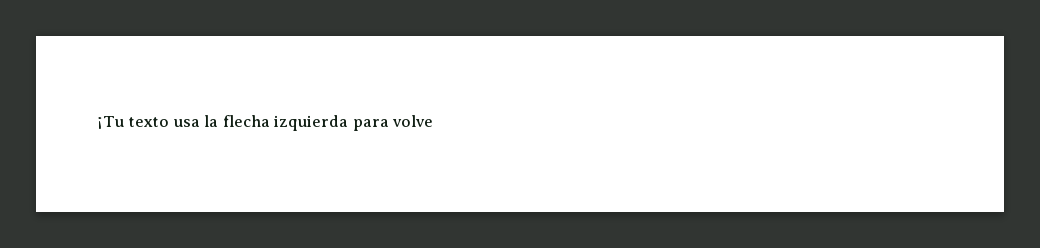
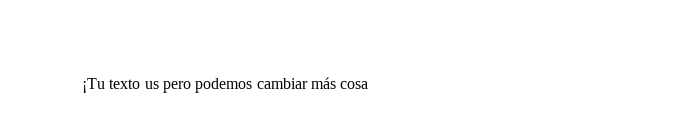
[172,115,434,131] usa la flecha izquierda para volve -> [144,77,369,93] us pero podemos cambiar más cosa

